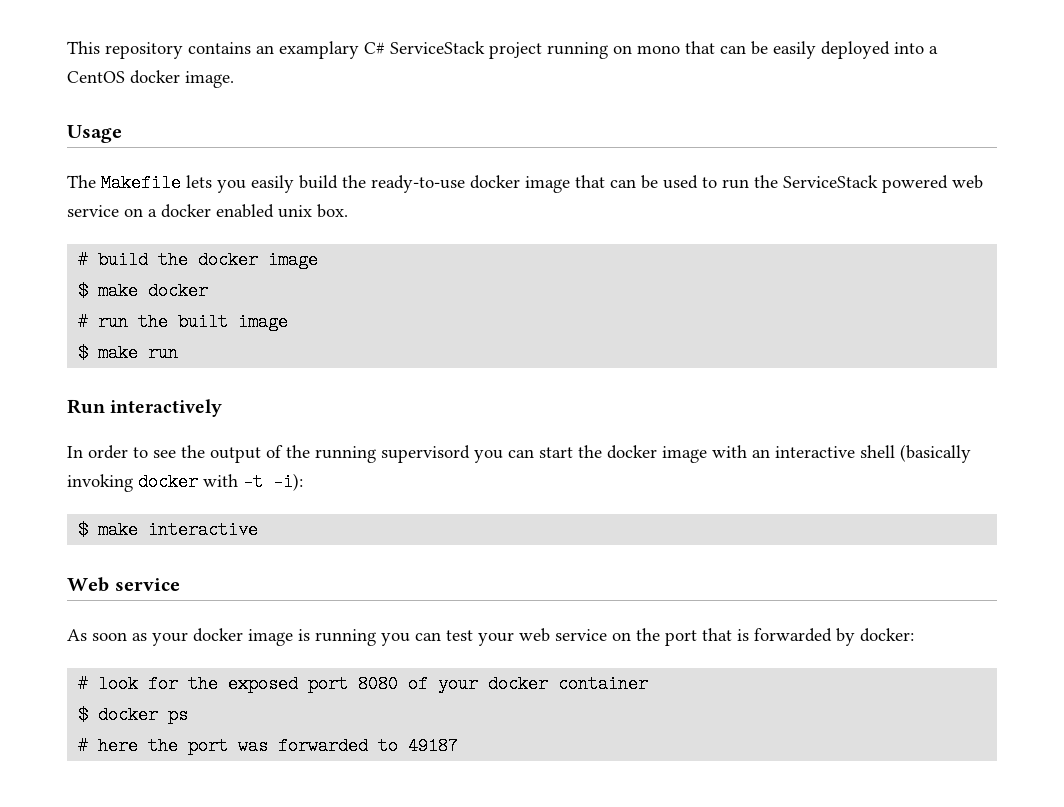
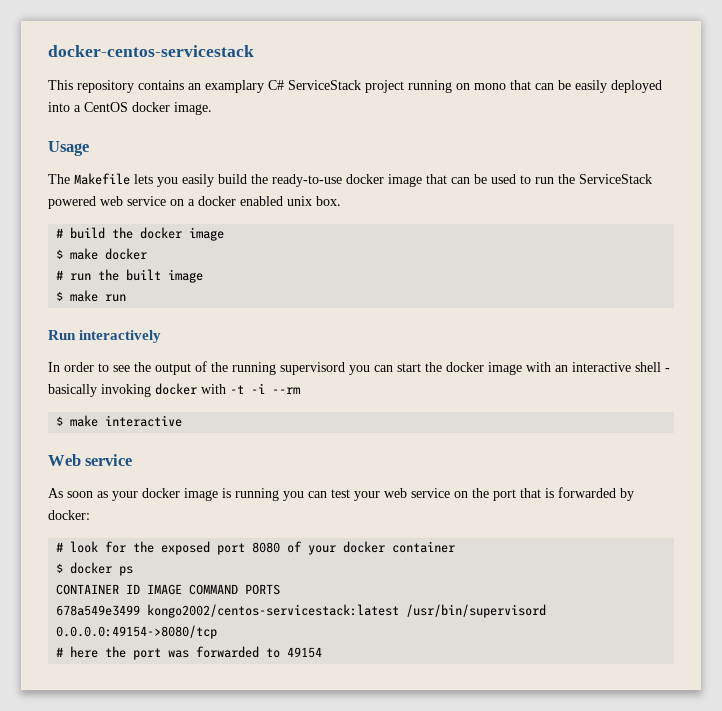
(67, 47) none -> [48,45,254,57] docker-centos-servicestack //
[900,444,971,463] (basically -> [665,368,670,372] [48,384,97,397] - basically
[273,473,303,491] -i): -> [251,383,300,394] -i --rm
(189, 715) none -> [56,584,281,595] [56,604,547,618] [56,625,218,639] // CONTAINER ID IMAGE COMMAND PORTS // 678a549e3499 kongo2002/centos-servicestack:latest /usr/bin/supervisord 0.0.0.0:49154->8080/tcp
[408,737,459,755] 49187 -> [287,647,323,658] 49154

